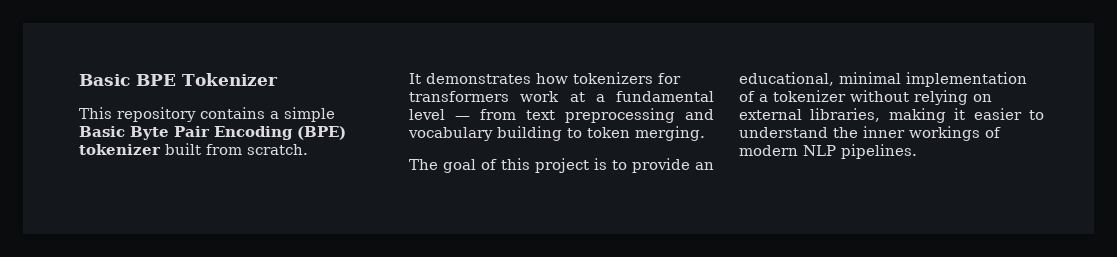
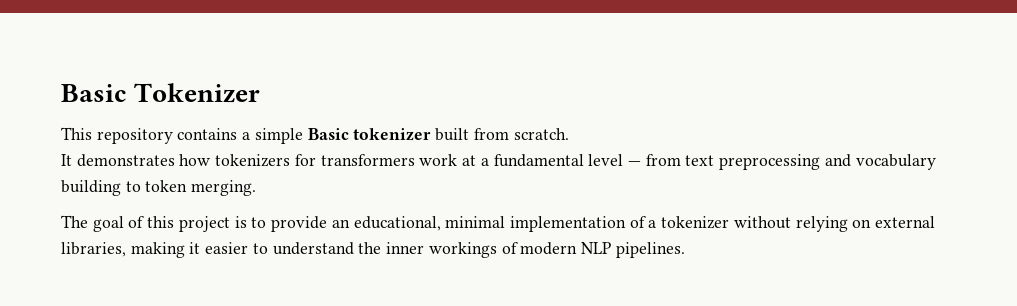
[79,74,176,86] Basic BPE -> [61,84,127,102] Basic
[130,126,346,140] Byte Pair Encoding (BPE) -> (349, 134) none

